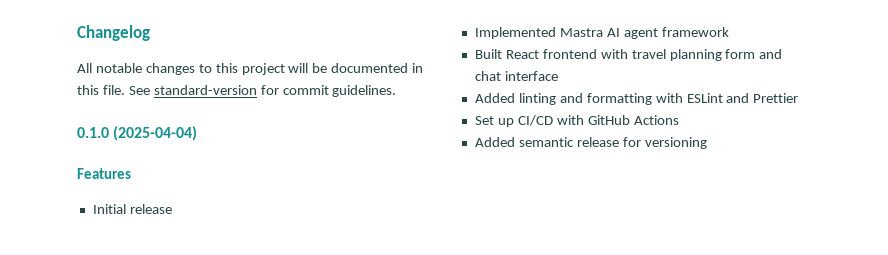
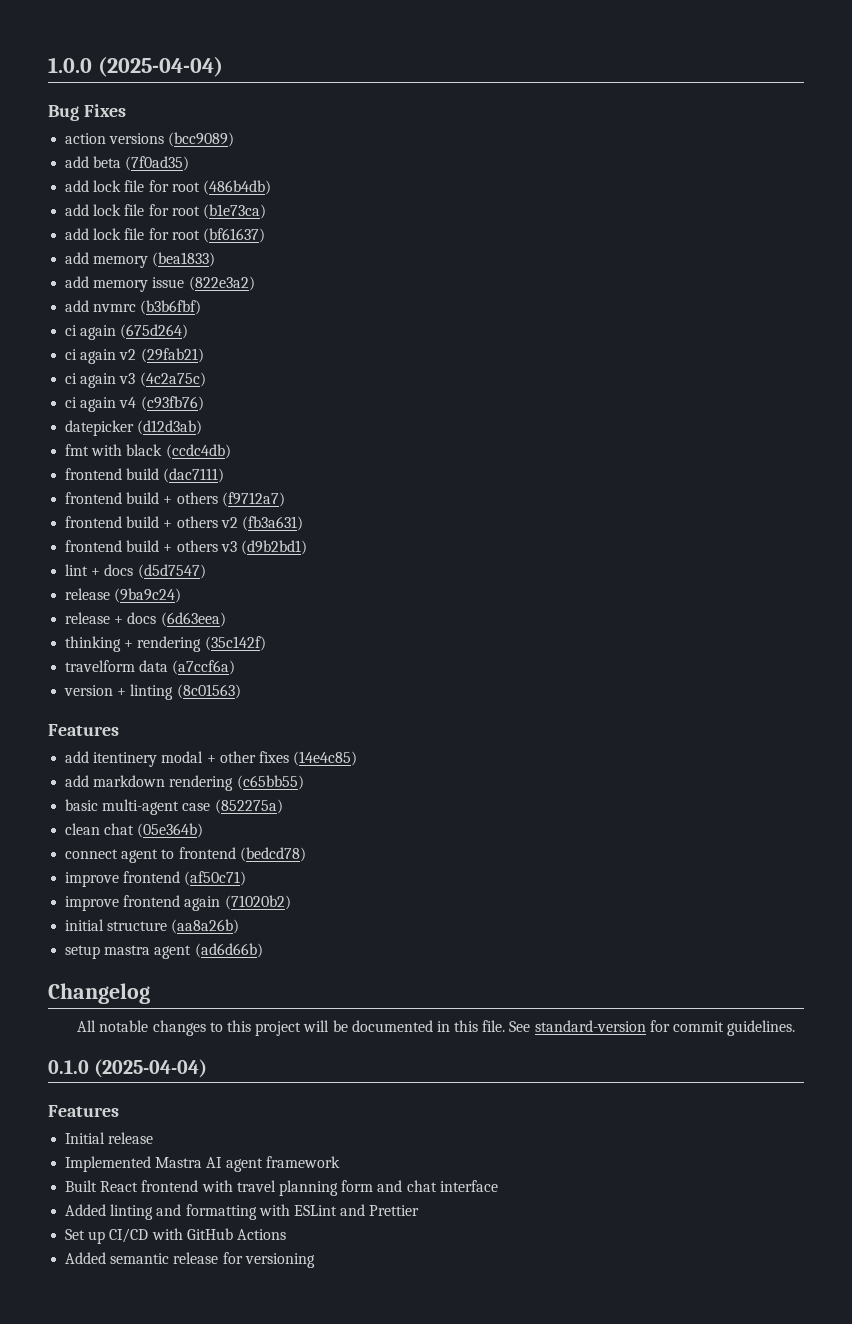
(77, 33) none -> [48,56,223,77] [48,104,126,121] [65,132,235,147] [65,156,190,171] [65,180,271,195] [65,204,266,219] [65,228,265,243] [65,252,216,268] [65,276,255,292] [65,300,202,315] [65,324,189,340] [65,348,204,364] [65,372,206,388] [65,396,204,412] [65,420,203,436] [65,444,231,459] [65,468,225,483] [65,492,285,507] [65,516,303,531] [65,540,307,555] [65,564,206,579] [65,588,182,603] [65,612,226,627] [65,636,266,652] [65,660,236,675] [64,684,241,700] [48,724,119,736] [65,751,358,767] [65,775,304,791] [65,799,283,815] [65,823,204,838] [65,847,306,863] [65,871,247,887] [65,895,291,911] [65,919,240,934] [65,943,263,959] 1.0.0 (2025-04-04) // Bug Fixes // action versions (bcc9089) // add beta (7f0ad35) // add lock file for root (486b4db) // add lock file for root (b1e73ca) // add lock file for root (bf61637) // add memory (bea1833) // add memory issue (822e3a2) // add nvmrc (b3b6fbf) // ci again (675d264) // ci again v2 (29fab21) // ci again v3 (4c2a75c) // ci again v4 (c93fb76) // datepicker (d12d3ab) // fmt with black (ccdc4db) // frontend build (dac7111) // frontend build + others (f9712a7) // frontend build + others v2 (fb3a631) // frontend build + others v3 (d9b2bd1) // lint + docs (d5d7547) // release (9ba9c24) // release + docs (6d63eea) // thinking + rendering (35c142f) // travelform data (a7ccf6a) // version + linting (8c01563) // Features // add itentinery modal + other fixes (14e4c85) // add markdown rendering (c65bb55) // basic multi-agent case (852275a) // clean chat (05e364b) // connect agent to frontend (bedcd78) // improve frontend (af50c71) // improve frontend again (71020b2) // initial structure (aa8a26b) // setup mastra agent (ad6d66b) //

